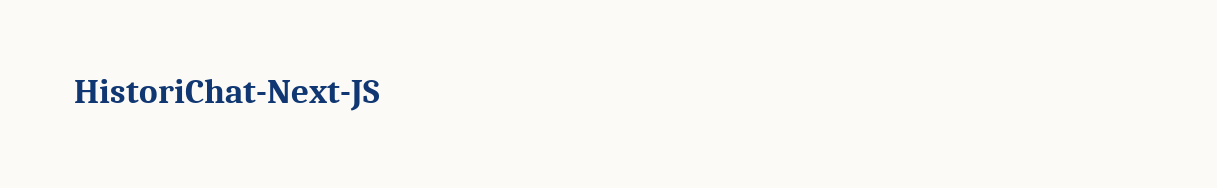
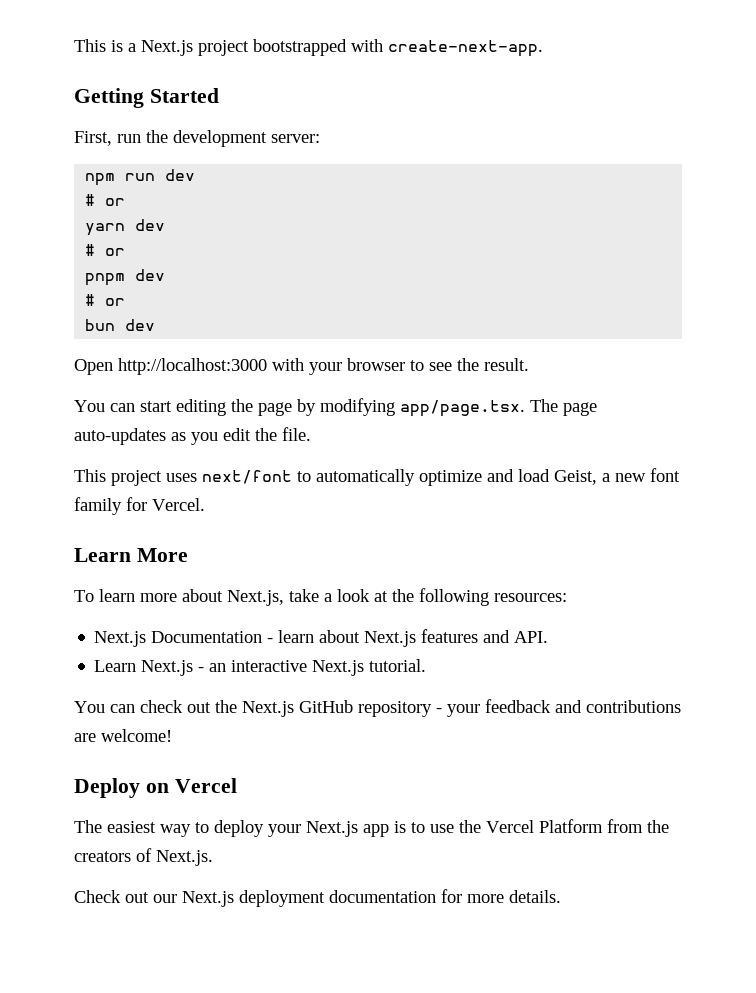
[74,78,380,111] HistoriChat-Next-JS -> [74,39,543,57] [74,88,219,108] [74,130,320,147] [85,169,196,186] [85,194,126,206] [85,219,166,236] [85,244,126,256] [85,269,166,286] [85,294,126,306] [85,319,156,331] [74,358,529,375] [74,398,597,417] [74,427,311,445] [74,468,680,486] [74,497,205,515] [74,548,188,562] [74,588,567,606] [94,629,549,647] [94,659,427,676] [74,699,681,717] [74,729,172,742] [74,778,237,798] [74,819,669,837] [74,848,213,866] [74,889,561,907] This is a Next.js project bootstrapped with create-next-app. // Getting Started // First, run the development server: // npm run dev // # or // yarn dev // # or // pnpm dev // # or // bun dev // Open http://localhost:3000 with your browser to see the result. // You can start editing the page by modifying app/page.tsx. The page auto-updates as you edit the file. // This project uses next/font to automatically optimize and load Geist, a new font family for Vercel. // Learn More // To learn more about Next.js, take a look at the following resources: // Next.js Documentation - learn about Next.js features and API. // Learn Next.js - an interactive Next.js tutorial. // You can check out the Next.js GitHub repository - your feedback and contributions are welcome! // Deploy on Vercel // The easiest way to deploy your Next.js app is to use the Vercel Platform from the creators of Next.js. // Check out our Next.js deployment documentation for more details.

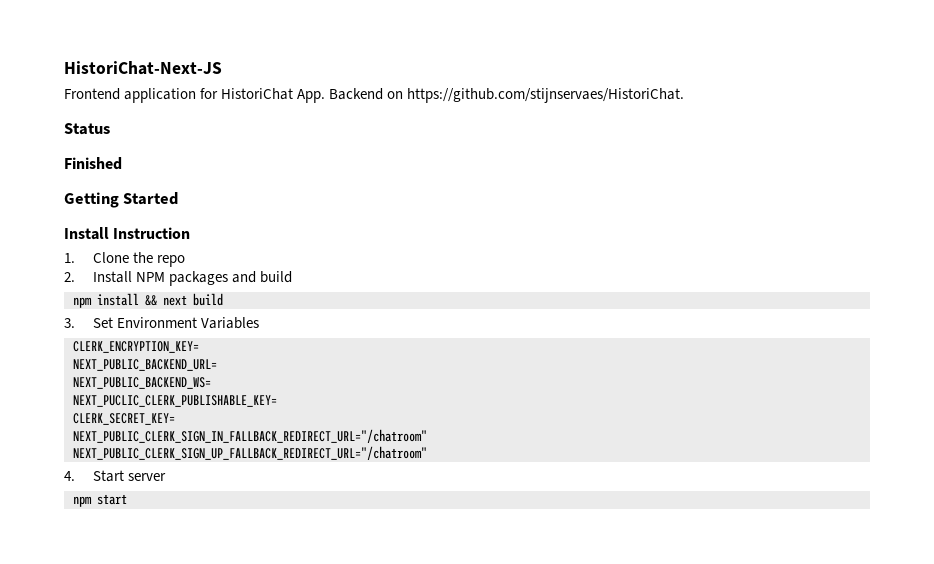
[74,39,543,57] [74,88,219,108] [74,130,320,147] [85,169,196,186] [85,194,126,206] [85,219,166,236] [85,244,126,256] [85,269,166,286] [85,294,126,306] [85,319,156,331] [74,358,529,375] [74,398,597,417] [74,427,311,445] [74,468,680,486] [74,497,205,515] [74,548,188,562] [74,588,567,606] [94,629,549,647] [94,659,427,676] [74,699,681,717] [74,729,172,742] [74,778,237,798] [74,819,669,837] [74,848,213,866] [74,889,561,907] This is a Next.js project bootstrapped with create-next-app. // Getting Started // First, run the development server: // npm run dev // # or // yarn dev // # or // pnpm dev // # or // bun dev // Open http://localhost:3000 with your browser to see the result. // You can start editing the page by modifying app/page.tsx. The page auto-updates as you edit the file. // This project uses next/font to automatically optimize and load Geist, a new font family for Vercel. // Learn More // To learn more about Next.js, take a look at the following resources: // Next.js Documentation - learn about Next.js features and API. // Learn Next.js - an interactive Next.js tutorial. // You can check out the Next.js GitHub repository - your feedback and contributions are welcome! // Deploy on Vercel // The easiest way to deploy your Next.js app is to use the Vercel Platform from the creators of Next.js. // Check out our Next.js deployment documentation for more details. -> [64,61,222,75] [64,88,685,103] [64,123,110,135] [64,157,122,170] [64,192,179,208] [64,227,191,240] [64,252,185,267] [64,271,293,286] [73,293,223,308] [64,317,259,329] [73,341,199,353] [73,359,217,371] [73,377,211,389] [73,395,277,407] [73,413,175,425] [73,429,427,443] [73,446,427,460] [64,470,166,482] [73,494,127,507] HistoriChat-Next-JS // Frontend application for HistoriChat App. Backend on https://github.com/stijnservaes/HistoriChat. // Status // Finished // Getting Started // Install Instruction // 1. Clone the repo // 2. Install NPM packages and build // npm install && next build // 3. Set Environment Variables // CLERK_ENCRYPTION_KEY= // NEXT_PUBLIC_BACKEND_URL= // NEXT_PUBLIC_BACKEND_WS= // NEXT_PUCLIC_CLERK_PUBLISHABLE_KEY= // CLERK_SECRET_KEY= // NEXT_PUBLIC_CLERK_SIGN_IN_FALLBACK_REDIRECT_URL="/chatroom" // NEXT_PUBLIC_CLERK_SIGN_UP_FALLBACK_REDIRECT_URL="/chatroom" // 4. Start server // npm start

